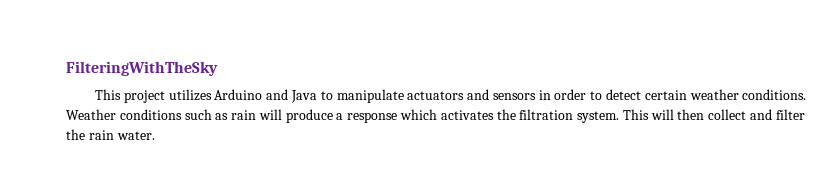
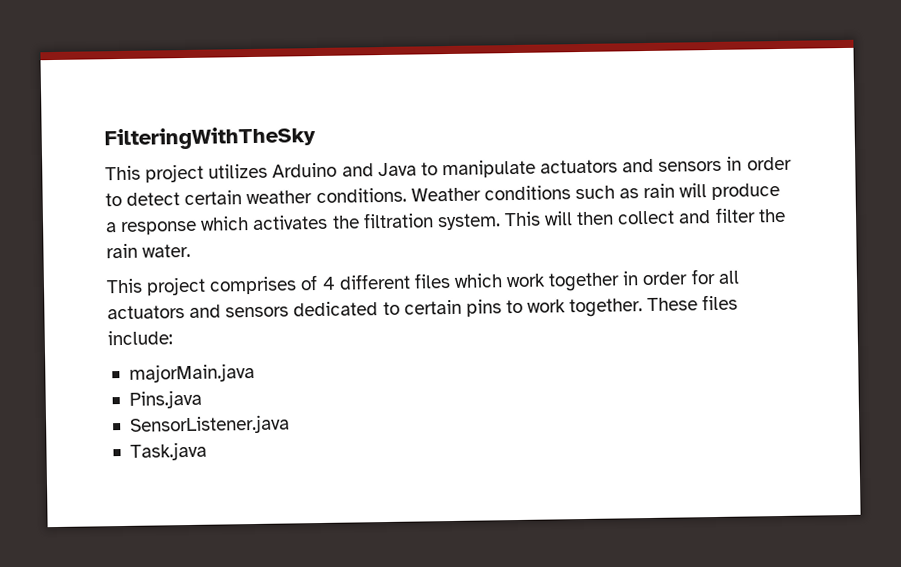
(155, 135) none -> [106,268,740,296] [107,294,739,320] [107,330,173,346] [128,362,255,383] [128,389,202,409] [128,414,290,435] [129,441,207,461] // This project comprises of 4 different files which work together in order for all actuators and sensors dedicated to certain pins to work together. These files include: // majorMain.java // Pins.java // SensorListener.java // Task.java

